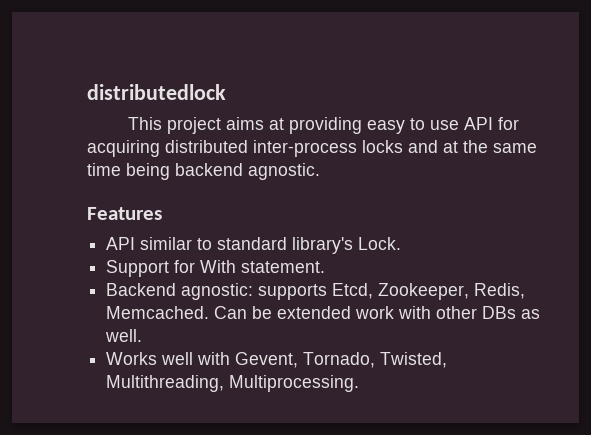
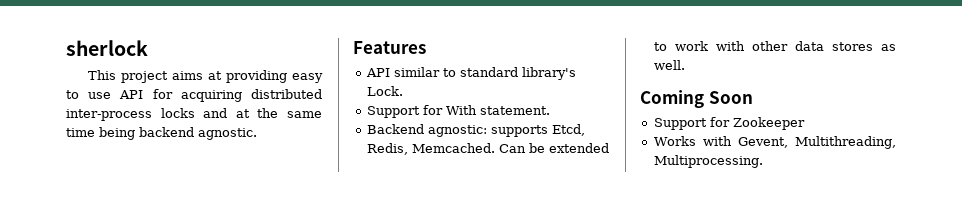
[87,84,226,100] distributedlock -> [66,40,148,56] sherlock
[378,283,470,300] Zookeeper, -> (585, 130) none
(352, 312) none -> [653,42,667,51] to
[482,306,517,319] DBs -> [794,41,873,51] data stores
(143, 335) none -> [640,90,753,108] [653,117,805,130] // Coming Soon // Support for Zookeeper
[161,352,194,365] well -> (696, 141) none
[303,352,448,368] Tornado, Twisted, -> (788, 142) none

